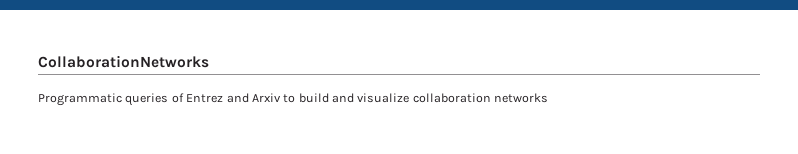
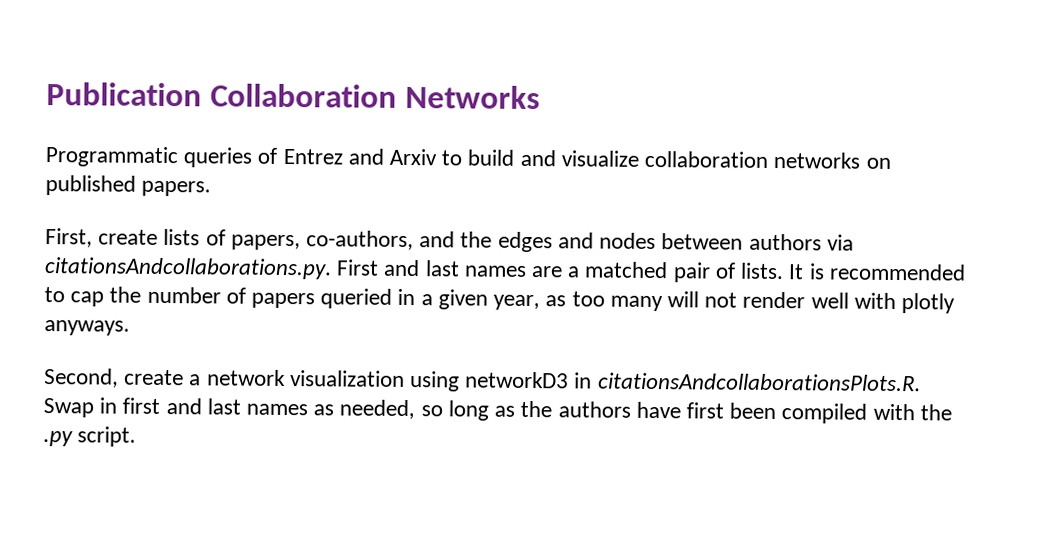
[38,55,209,68] CollaborationNetworks -> [46,82,540,110] Publication Collaboration Networks
(549, 98) none -> [865,157,891,169] [45,175,212,197] [45,228,854,253] [44,257,966,283] [44,286,955,314] [44,320,130,336] [44,368,921,392] [43,397,952,424] [43,426,137,447] on published papers. // First, create lists of papers, co-authors, and the edges and nodes between authors via citationsAndcollaborations.py. First and last names are a matched pair of lists. It is recommended to cap the number of papers queried in a given year, as too many will not render well with plotly anyways. // Second, create a network visualization using networkD3 in citationsAndcollaborationsPlots.R. Swap in first and last names as needed, so long as the authors have first been compiled with the .py script.

